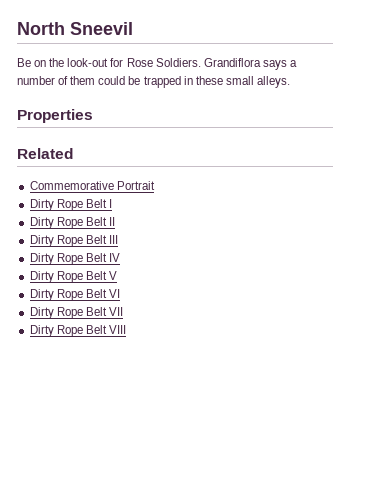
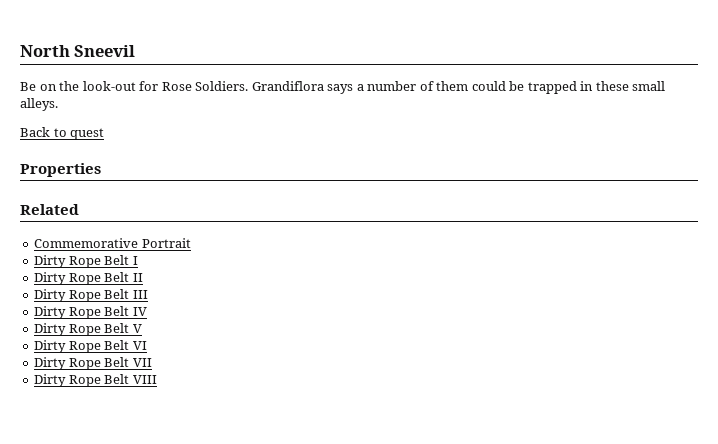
(290, 82) none -> [20,127,105,140] // Back to quest

